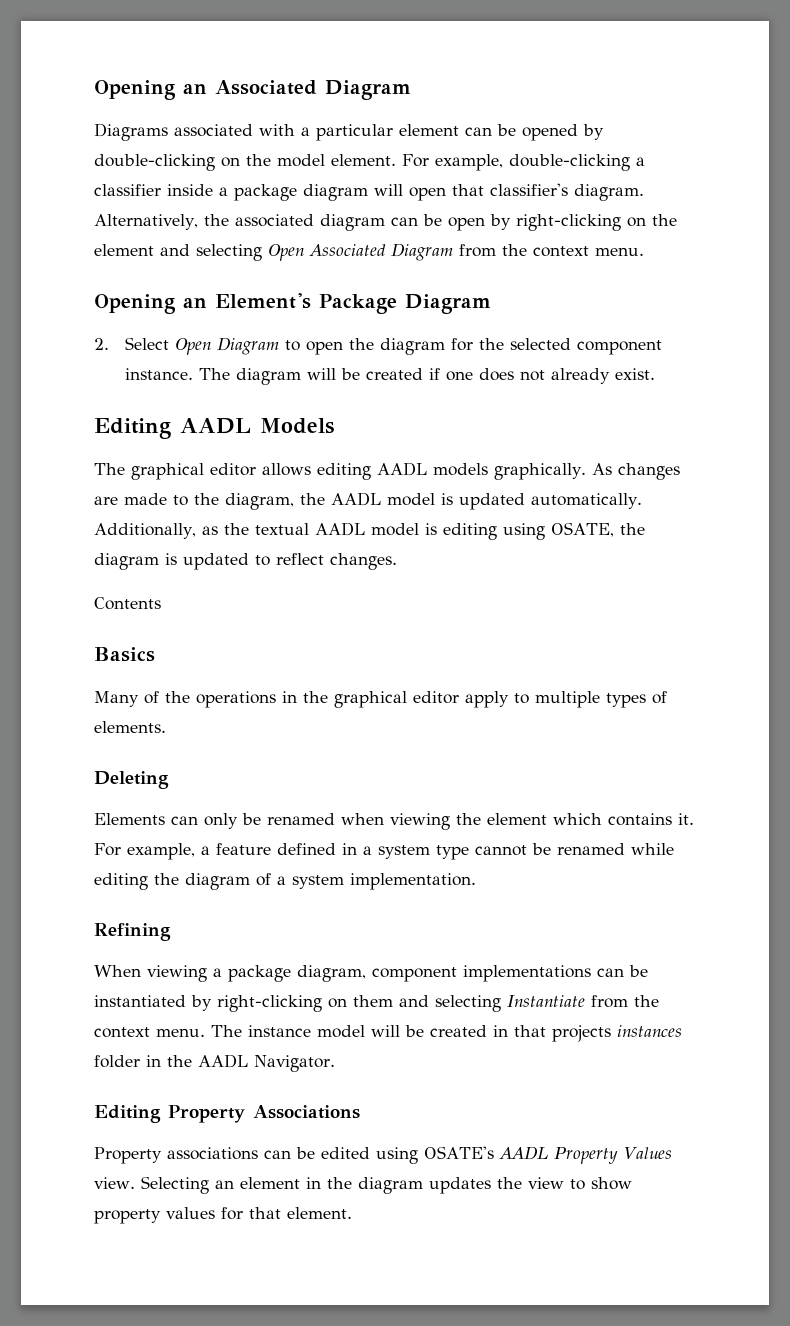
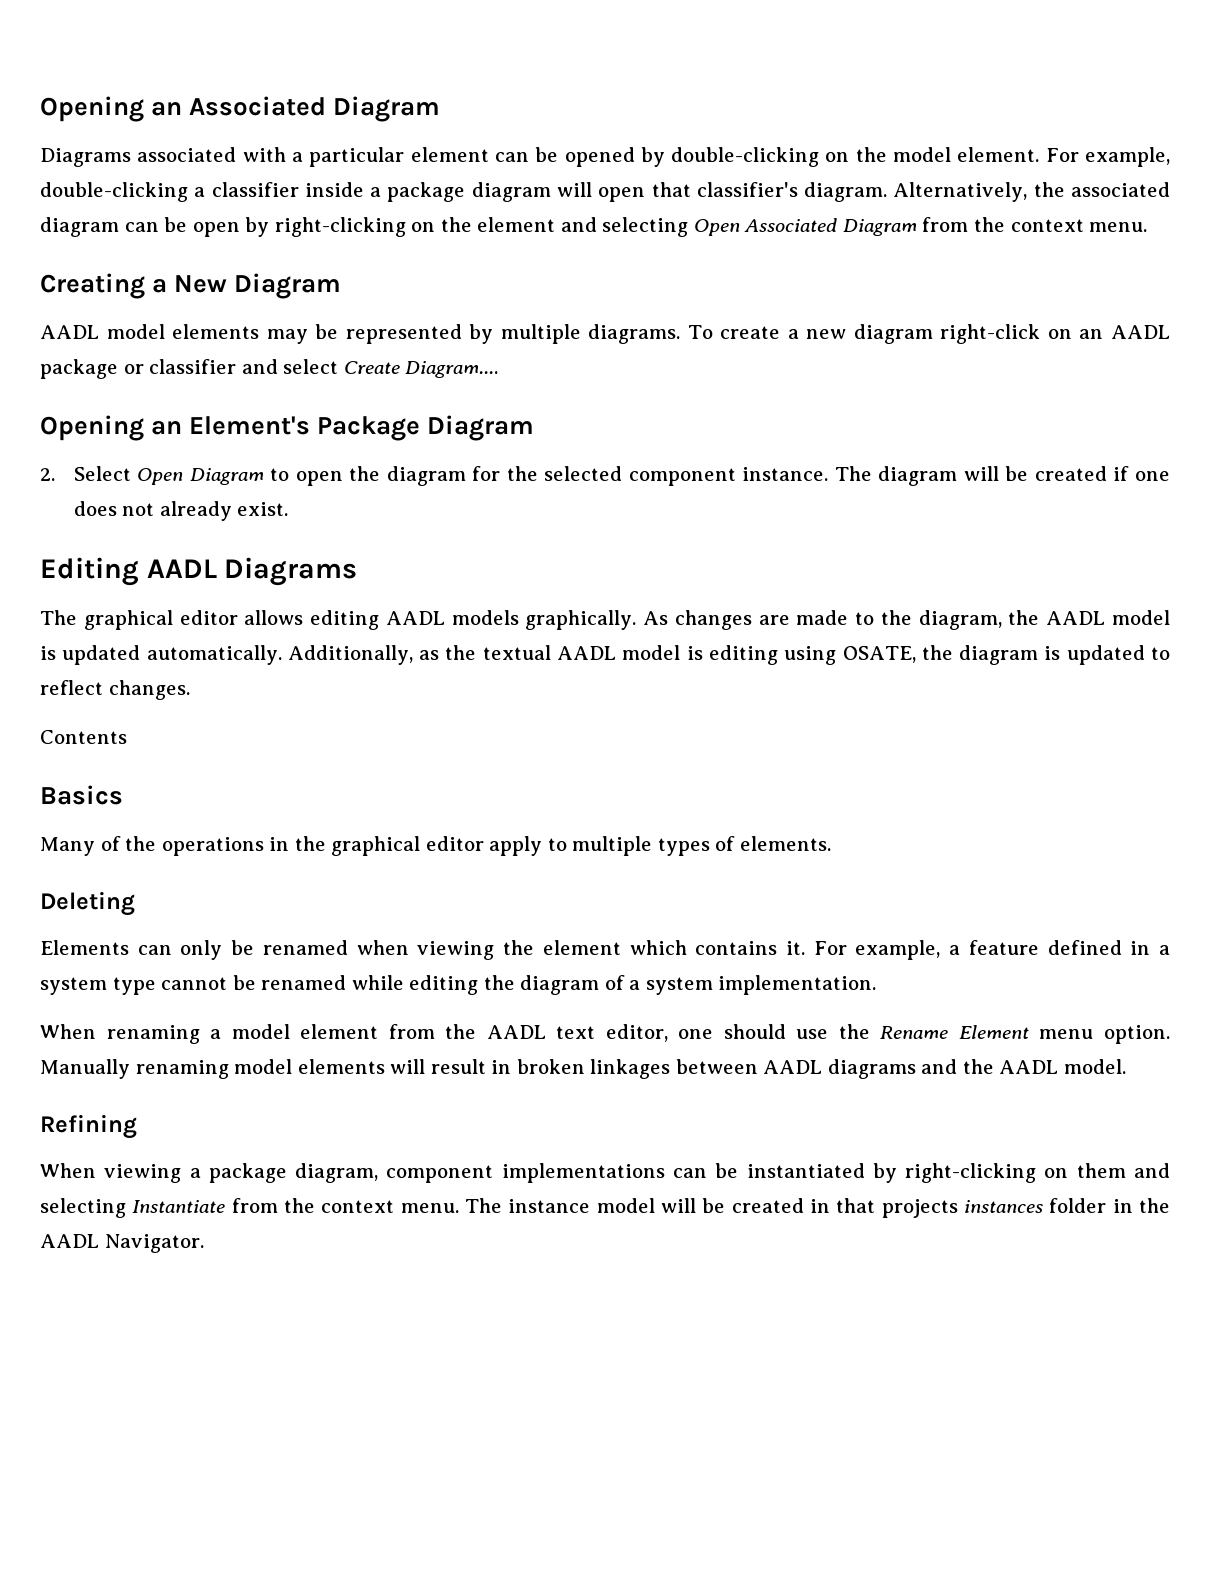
(644, 251) none -> [40,273,342,299] [40,324,1170,344] [40,359,499,379] // Creating a New Diagram // AADL model elements may be represented by multiple diagrams. To create a new diagram right-click on an AADL package or classifier and select Create Diagram....
[260,418,334,434] Models -> [224,557,358,586] Diagrams
(476, 881) none -> [40,1024,1170,1044] [40,1059,1127,1079] // When renaming a model element from the AADL text editor, one should use the Rename Element menu option. Manually renaming model elements will result in broken linkages between AADL diagrams and the AADL model.
[94,1105,360,1123] [94,1146,672,1164] [94,1176,632,1194] [94,1207,352,1224] // Editing Property Associations // Property associations can be edited using OSATE's AADL Property Values view. Selecting an element in the diagram updates the view to show property values for that element. -> (204, 1243) none

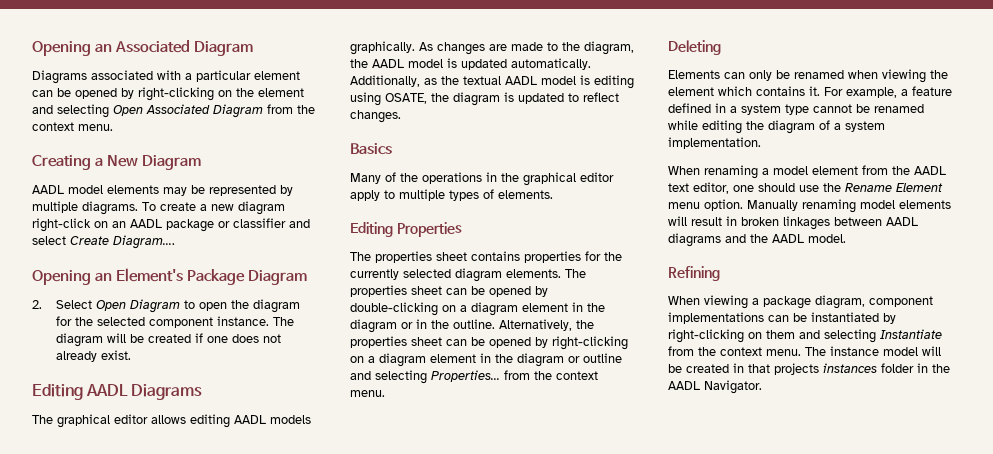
[671,147,1170,167] [40,182,1171,202] [40,217,270,237] double-clicking on the model element. For example, double-clicking a classifier inside a package diagram will open that classifier's diagram. Alternatively, the associated diagram can be open by -> (134, 93) none
[40,730,127,744] // Contents -> (401, 116) none
(831, 843) none -> [350,222,462,237] [350,251,622,263] [350,268,586,282] [350,285,548,297] [350,302,605,316] [350,319,594,333] [350,336,628,350] [350,353,622,367] [350,370,598,384] [350,390,385,397] // Editing Properties // The properties sheet contains properties for the currently selected diagram elements. The properties sheet can be opened by double-clicking on a diagram element in the diagram or in the outline. Alternatively, the properties sheet can be opened by right-clicking on a diagram element in the diagram or outline and selecting Properties... from the context menu.

